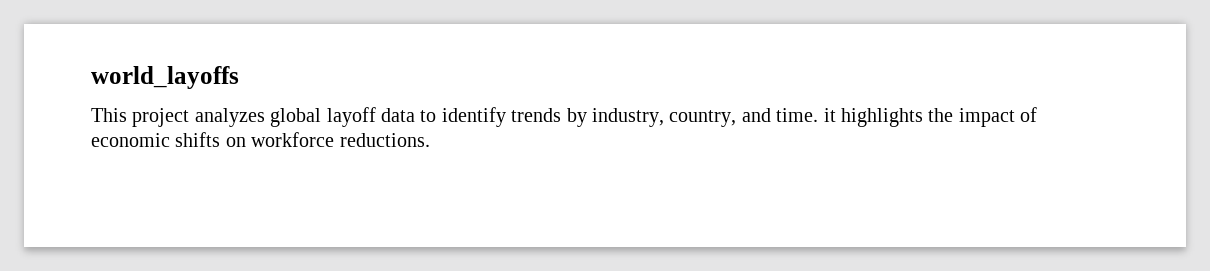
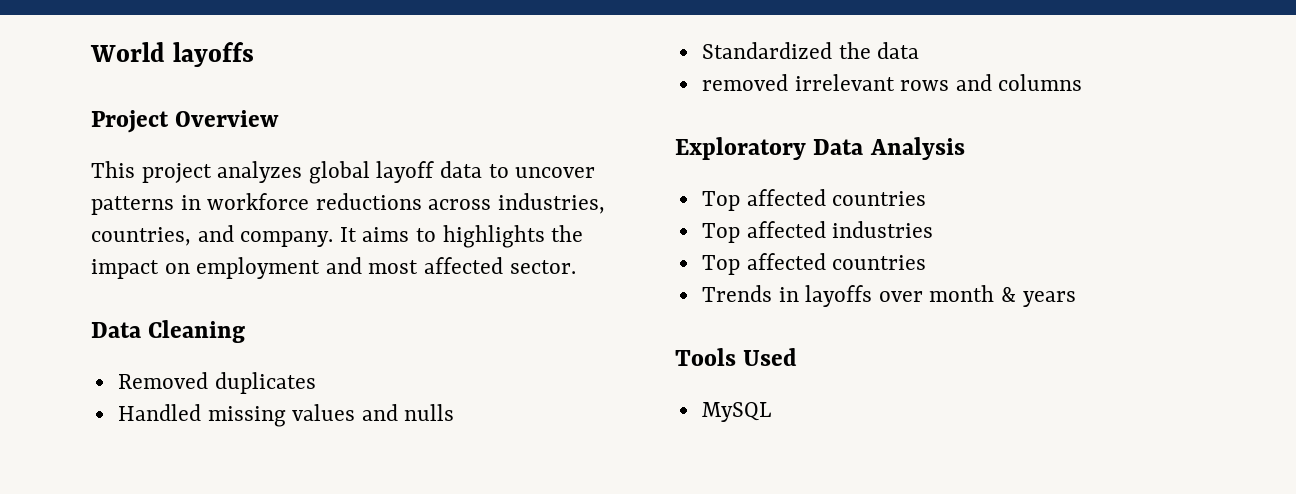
[91,66,239,89] world_layoffs -> [90,42,254,67] [91,110,280,133] World layoffs // Project Overview
[441,107,1038,127] [91,132,430,147] identify trends by industry, country, and time. it highlights the impact of economic shifts on workforce reductions. -> [515,167,596,178] [91,193,606,215] [91,225,584,248] [91,257,576,279] [91,320,246,343] [117,372,316,394] [117,404,455,427] [701,42,920,59] [701,74,1083,91] [675,137,965,160] [701,189,927,211] [701,221,934,243] [701,253,927,275] [701,285,1076,307] [675,348,798,366] [701,402,771,422] uncover patterns in workforce reductions across industries, countries, and company. It aims to highlights the impact on employment and most affected sector. // Data Cleaning // Removed duplicates // Handled missing values and nulls // Standardized the data // removed irrelevant rows and columns // Exploratory Data Analysis // Top affected countries // Top affected industries // Top affected countries // Trends in layoffs over month & years // Tools Used // MySQL

